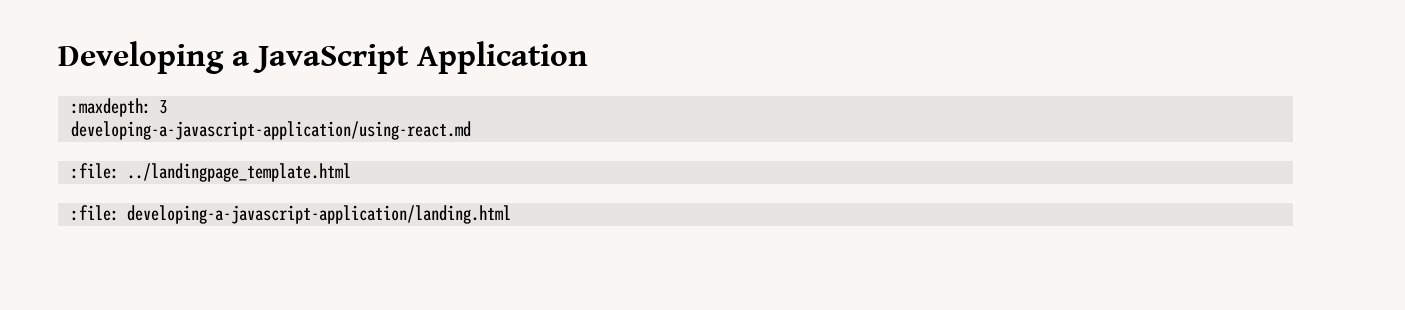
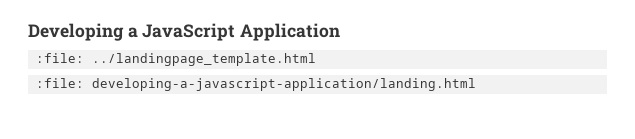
[70,98,167,117] [70,121,471,140] // :maxdepth: 3 // developing-a-javascript-application/using-react.md -> (341, 32) none

